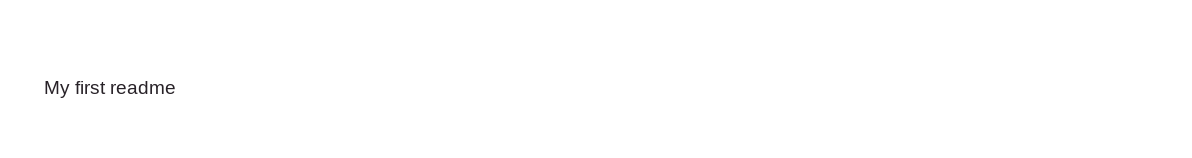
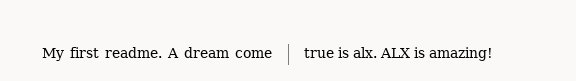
[110,81,177,94] readme -> [105,47,493,61] readme. A dream come true is alx. ALX is amazing!

